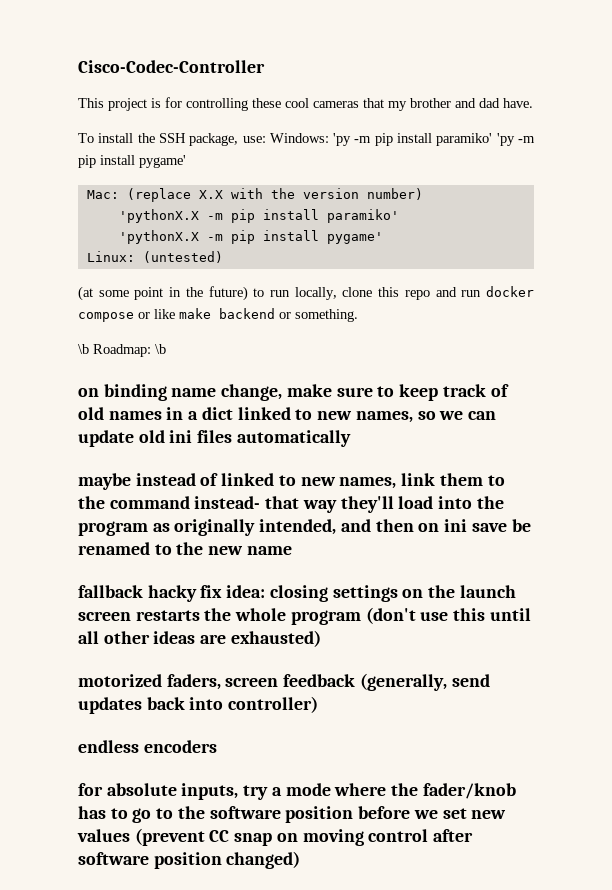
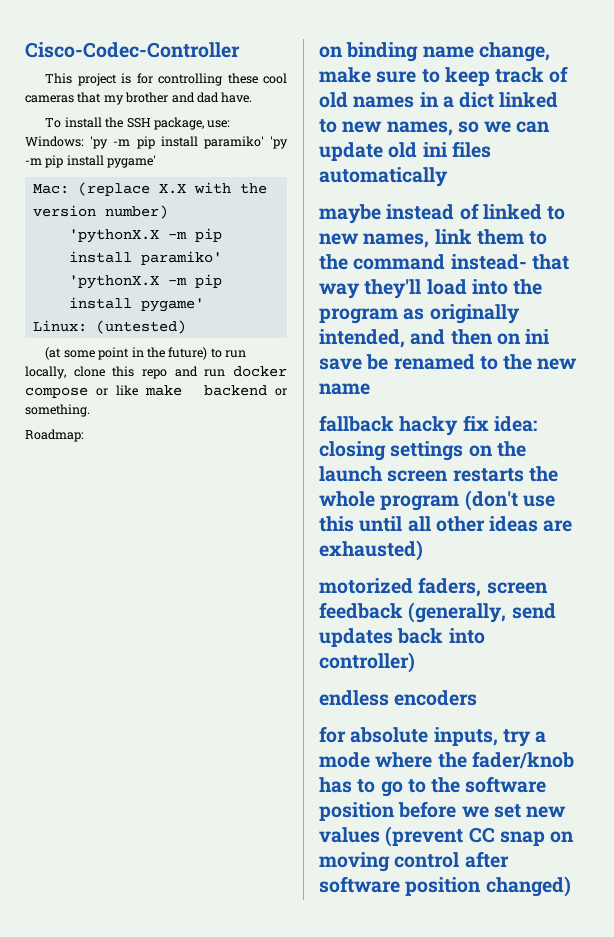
[78,344,89,354] \b -> (90, 410) none
[155,344,166,354] \b -> (84, 435) none

